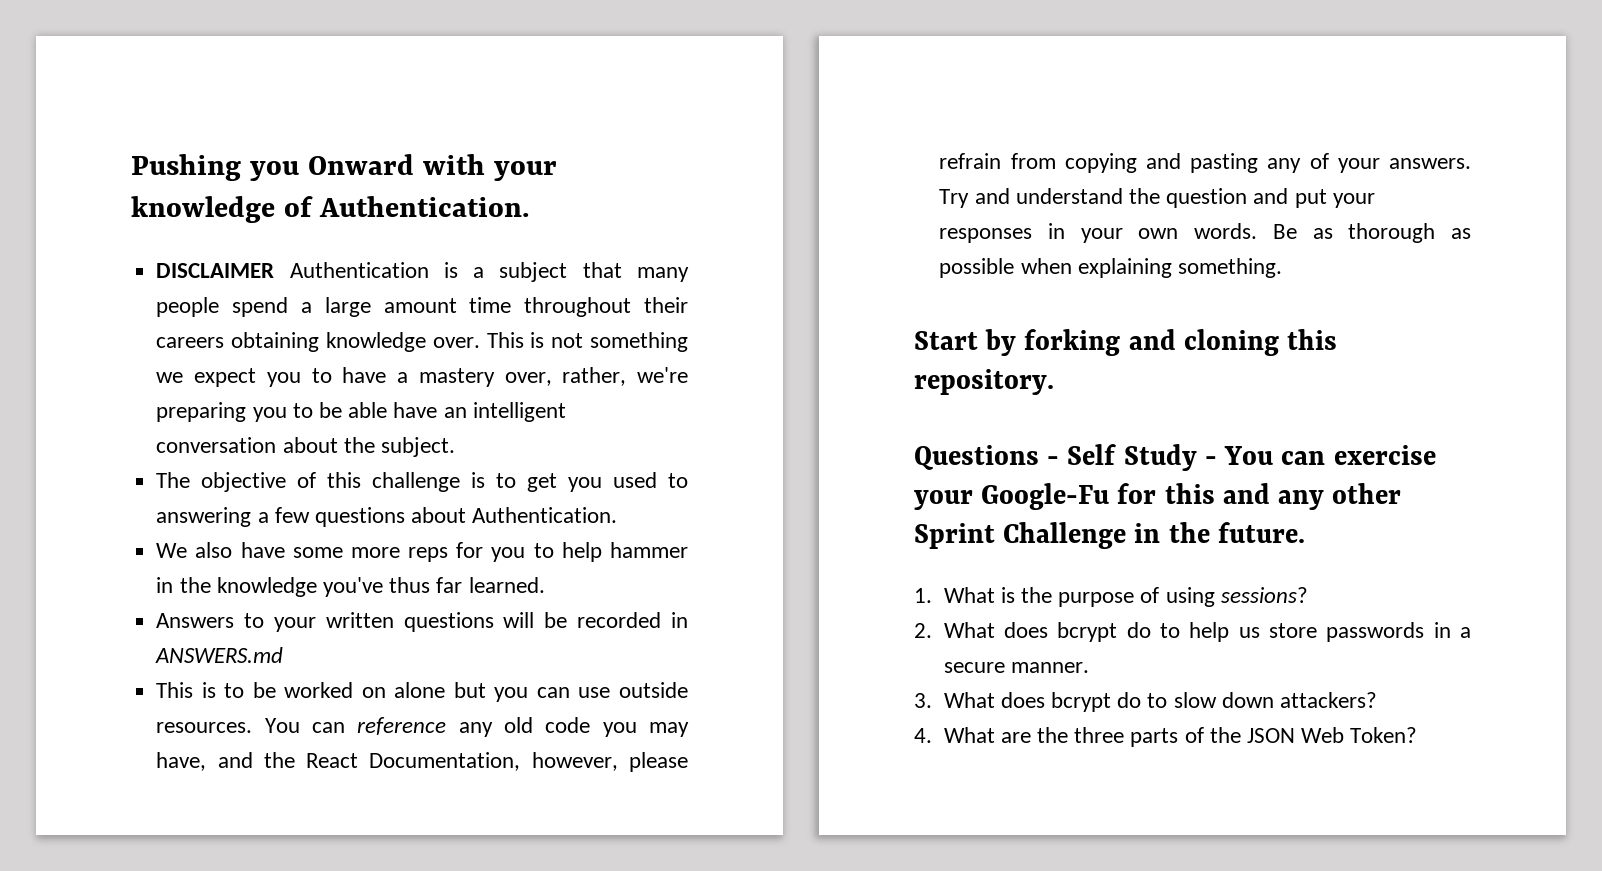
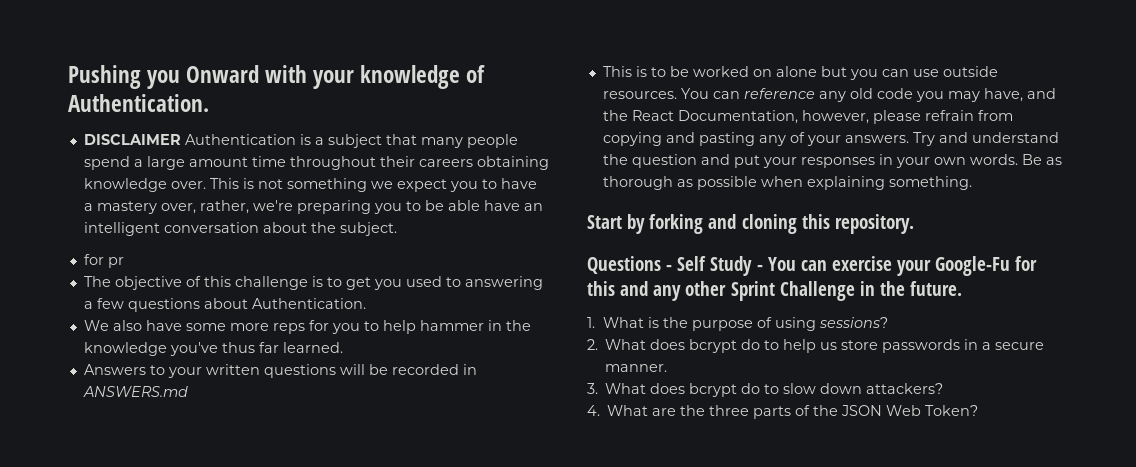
(455, 447) none -> [83,254,124,268] // for pr

